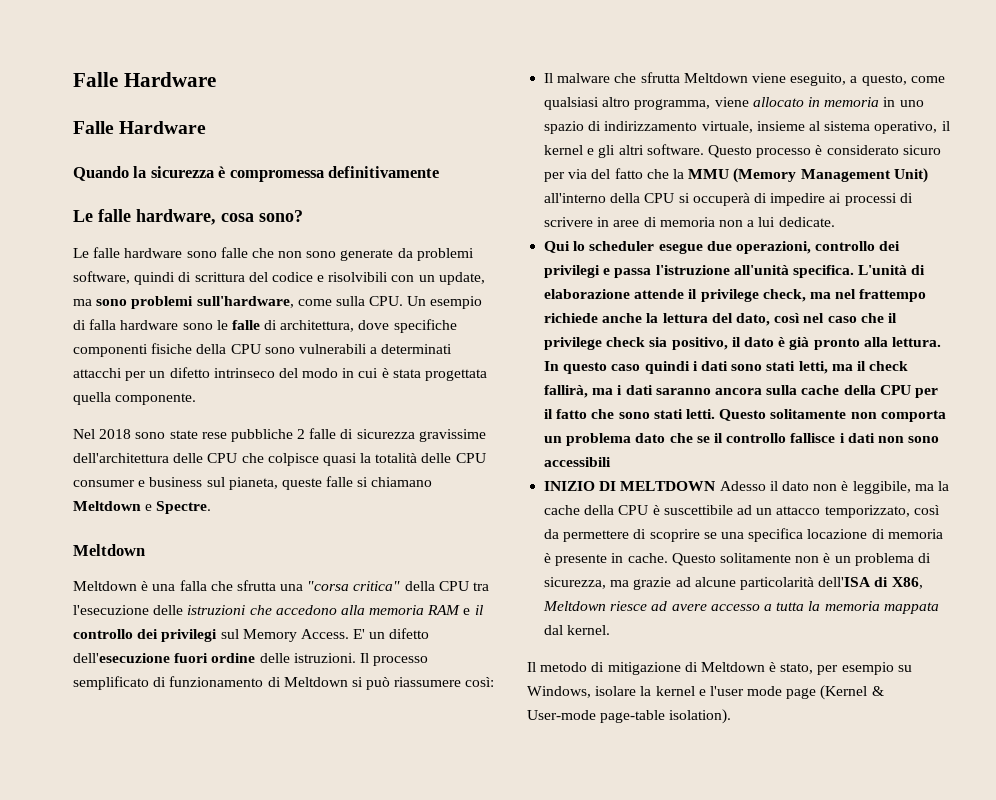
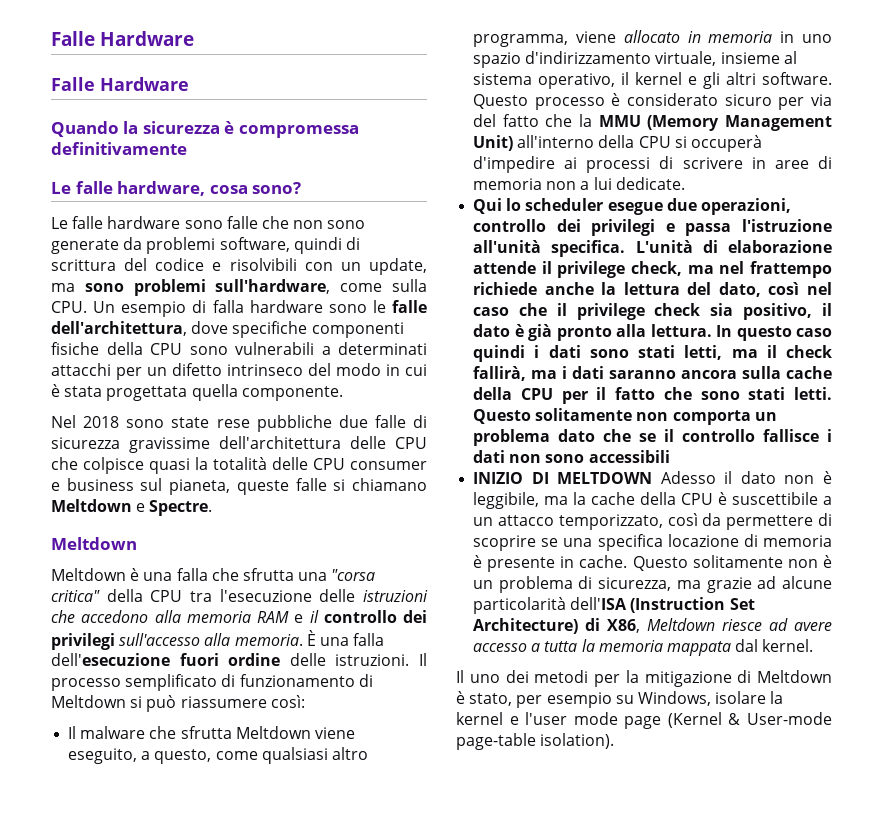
[264,320,355,332] di architettura, -> [51,321,187,336] dell'architettura,
[297,429,306,439] 2 -> [338,415,368,428] due
[220,628,430,642] sul Memory Access. E' un difetto -> [119,630,385,646] sull'accesso alla memoria. È una falla
[588,121,698,131] di indirizzamento -> [525,51,652,64] d'indirizzamento
[753,193,826,206] di impedire -> [473,156,556,173] d'impedire
[736,505,752,515] ad -> [822,496,832,505] a
(872, 582) none -> [630,597,755,613] [473,618,579,634] (Instruction Set Architecture)
[540,662,605,672] metodo di -> [469,670,639,687] uno dei metodi per la

